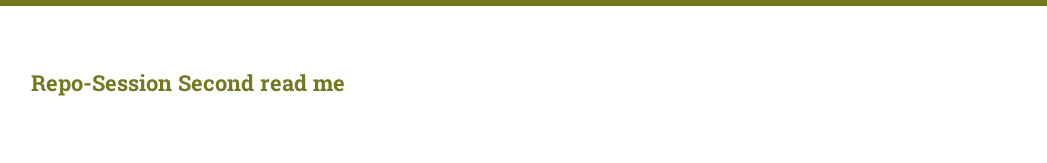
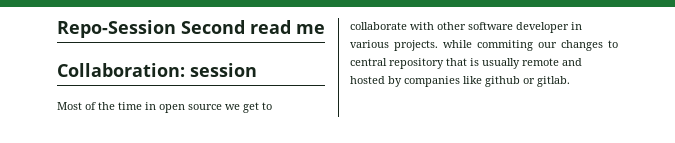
(345, 85) none -> [57,63,257,77] [57,102,272,113] [350,22,582,33] [350,40,618,51] [350,58,582,69] [350,76,570,87] // Collaboration: session // Most of the time in open source we get to collaborate with other software developer in various projects. while commiting our changes to central repository that is usually remote and hosted by companies like github or gitlab.

